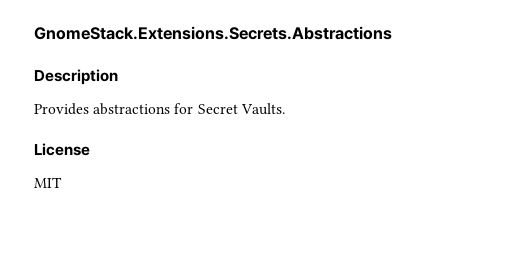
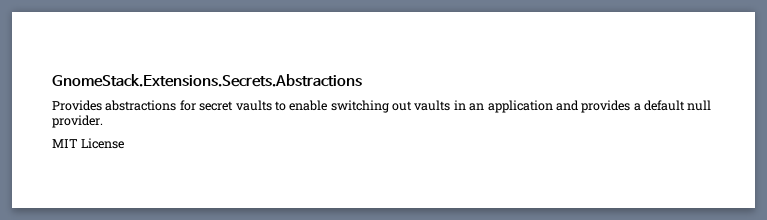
[34,69,118,85] // Description -> (362, 80) none
[197,103,285,115] [34,143,90,156] Secret Vaults. // License -> [199,100,712,113] [52,115,103,128] secret vaults to enable switching out vaults in an application and provides a default null provider.
(62, 182) none -> [81,138,125,149] License

